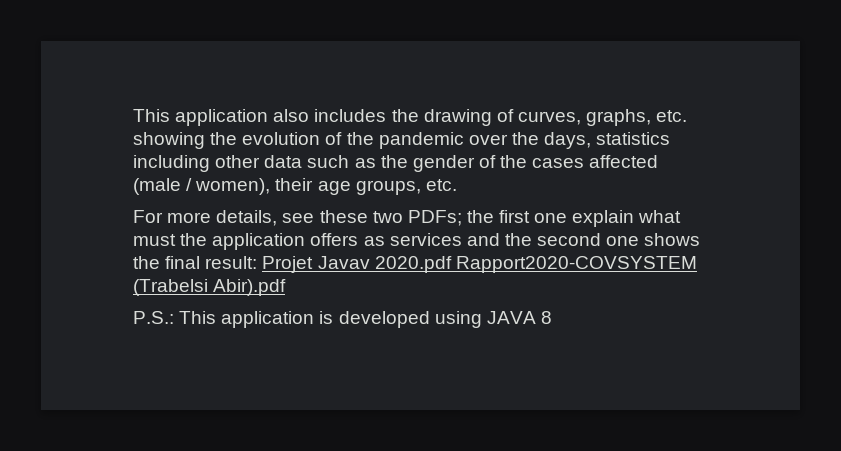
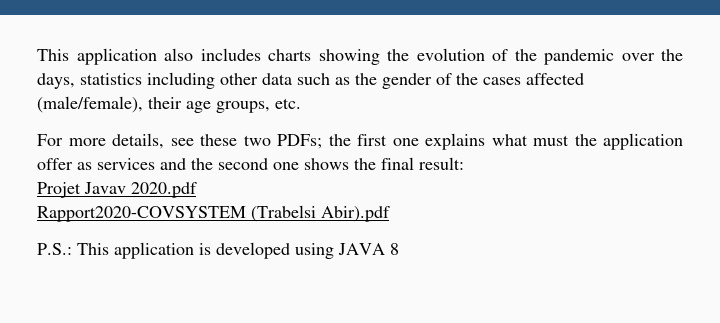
[391,109,688,126] the drawing of curves, graphs, etc. -> [268,49,311,61] charts
[133,178,271,195] (male / women), -> [37,96,143,113] (male/female),
[572,210,635,227] explain -> [425,133,485,150] explains
[310,233,359,246] offers -> [37,158,73,170] offer
(258, 262) none -> (464, 163) //
(452, 264) none -> (197, 190) //

